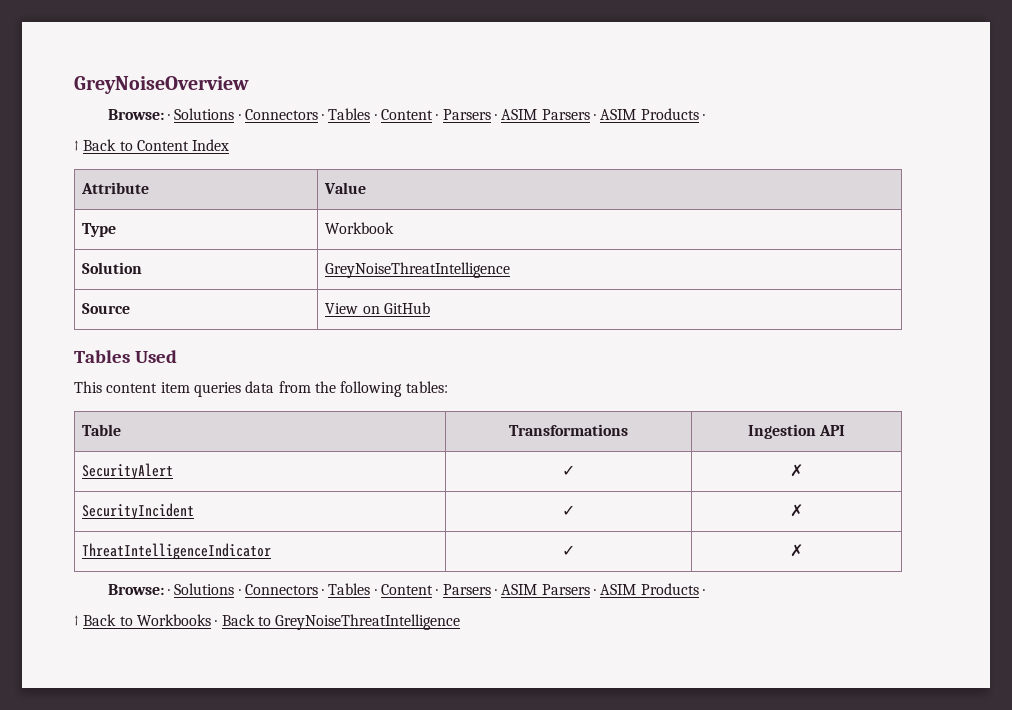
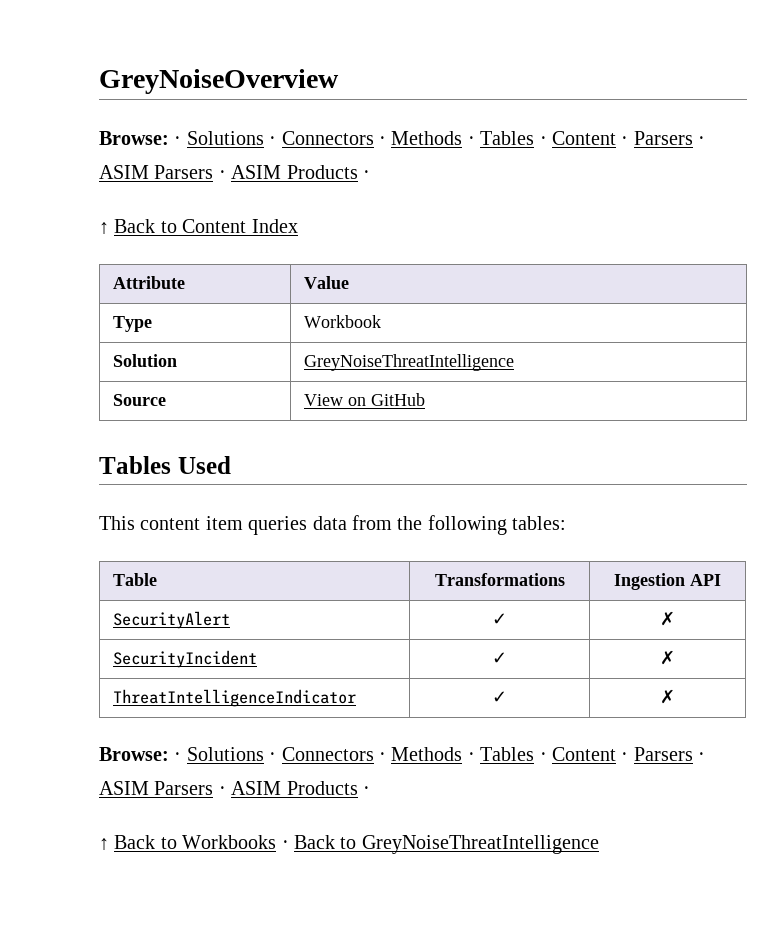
(325, 117) none -> [391,131,475,145] Methods ·
(325, 592) none -> [391,747,475,761] Methods ·

